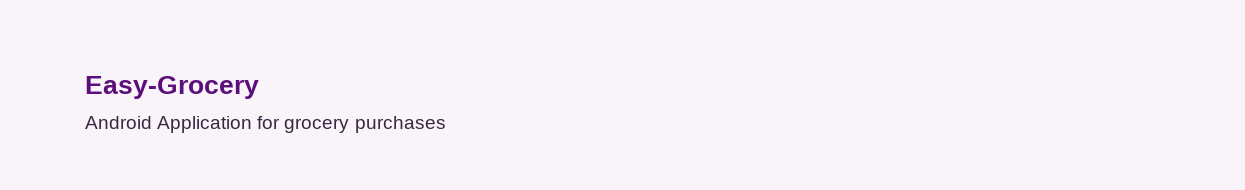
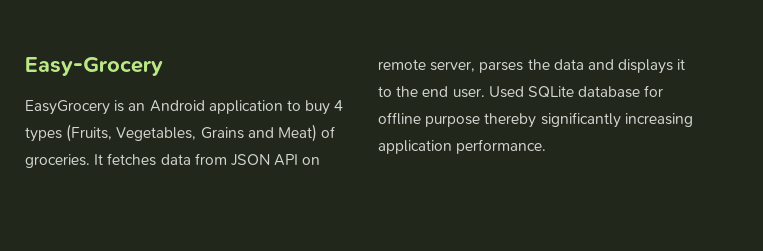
[85,116,446,133] Android Application for grocery purchases -> [25,100,344,115] [25,124,336,142] [25,153,321,168] [378,59,686,74] [378,85,664,98] [378,112,693,128] [378,139,547,154] EasyGrocery is an Android application to buy 4 types (Fruits, Vegetables, Grains and Meat) of groceries. It fetches data from JSON API on remote server, parses the data and displays it to the end user. Used SQLite database for offline purpose thereby significantly increasing application performance.

